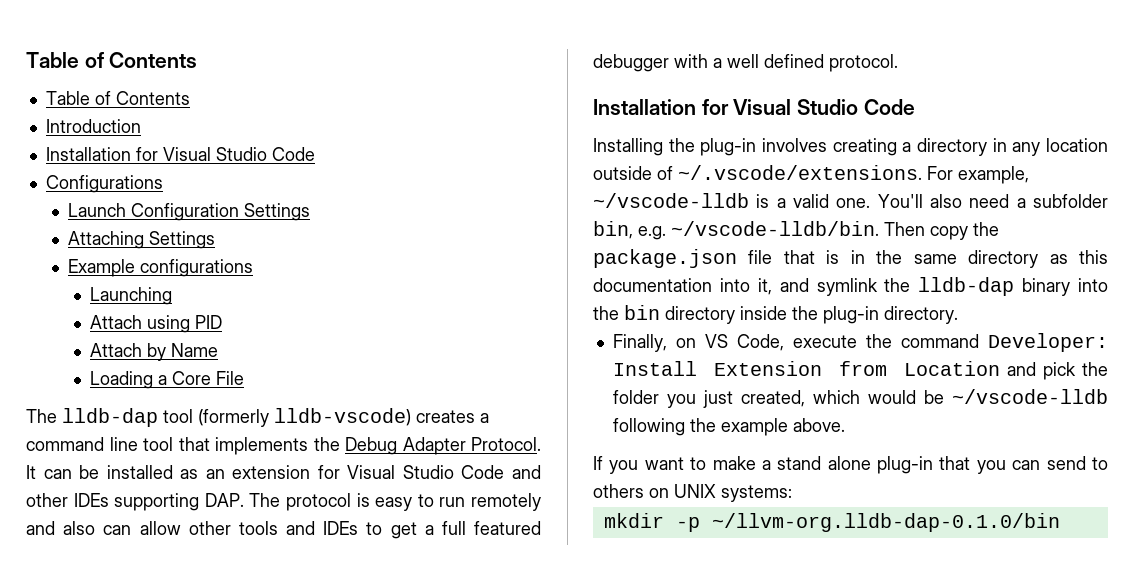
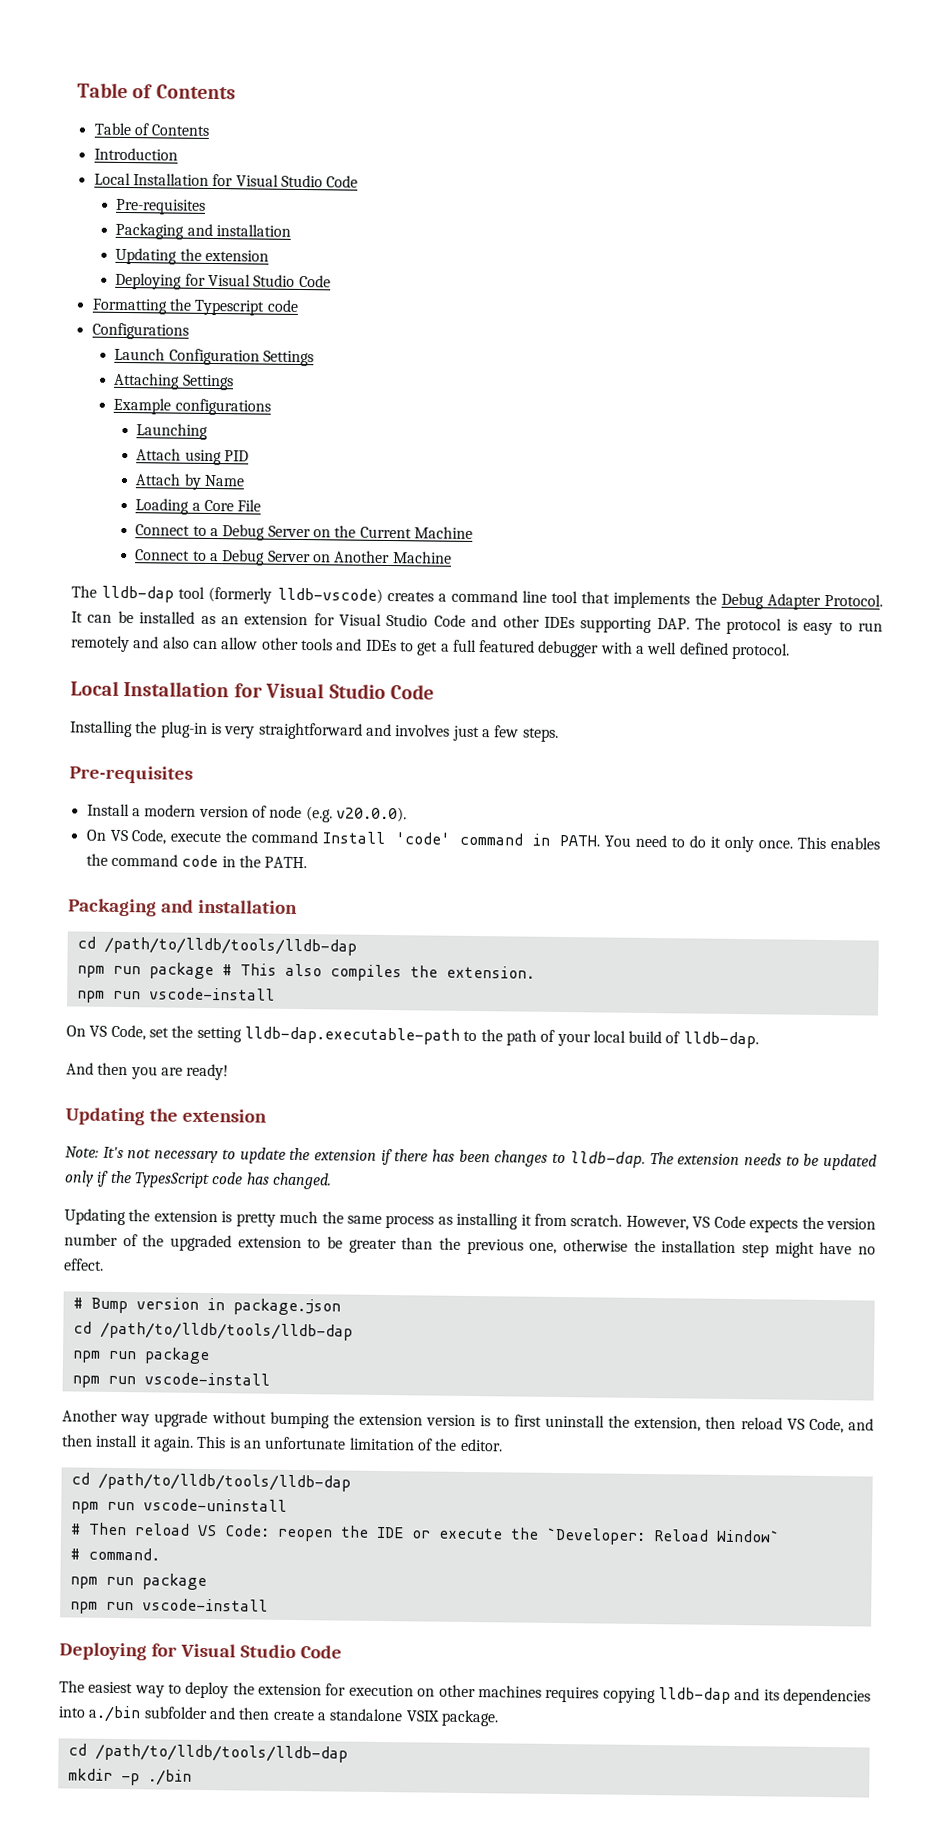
[45,147,315,161] Installation for Visual Studio Code -> [93,172,359,188] [115,198,207,215] [115,222,292,240] [115,247,270,265] [115,272,331,290] [91,298,299,316] Local Installation for Visual Studio Code // Pre-requisites // Packaging and installation // Updating the extension // Deploying for Visual Studio Code // Formatting the Typescript code
(245, 378) none -> [135,524,473,541] [135,549,452,566] // Connect to a Debug Server on the Current Machine // Connect to a Debug Server on Another Machine
(898, 63) none -> [70,680,119,696] Local
[762,138,1108,156] [593,165,1029,184] [593,193,1108,208] [593,221,999,240] [593,249,1108,268] [593,277,1108,296] [593,305,958,324] [612,334,696,352] involves creating a directory in any location outside of ~/.vscode/extensions. For example, ~/vscode-lldb is a valid one. You'll also need a subfolder bin, e.g. ~/vscode-lldb/bin. Then copy the package.json file that is in the same directory as this documentation into it, and symlink the lldb-dap binary into the bin directory inside the plug-in directory. // Finally, on -> [210,722,559,742] [69,765,193,784] [86,803,407,823] [85,829,106,841] is very straightforward and involves just a few steps. // Pre-requisites // Install a modern version of node (e.g. v20.0.0). // On
[988,333,1108,352] [612,361,1108,380] [612,389,1108,408] [612,418,845,436] [593,456,1108,474] [593,484,792,502] Developer: Install Extension from Location and pick the folder you just created, which would be ~/vscode-lldb following the example above. // If you want to make a stand alone plug-in that you can send to others on UNIX systems: -> [322,831,881,853] [85,853,308,869] [68,898,298,917] [76,936,357,956] [76,962,535,982] [76,987,275,1003] [66,1024,759,1049] [66,1062,230,1081] [65,1107,267,1126] [65,1146,878,1171] [64,1170,332,1190] [64,1208,877,1233] [64,1233,876,1258] [63,1258,104,1271] [72,1297,341,1316] [72,1321,353,1341] [71,1347,210,1365] [71,1372,270,1388] [62,1409,874,1434] [61,1434,503,1452] [70,1472,351,1492] [70,1498,287,1514] [69,1522,780,1545] [69,1547,160,1561] [69,1573,207,1591] [69,1598,268,1614] [59,1642,342,1661] [59,1680,872,1706] [58,1705,499,1727] [67,1743,348,1763] Install 'code' command in PATH. You need to do it only once. This enables the command code in the PATH. // Packaging and installation // cd /path/to/lldb/tools/lldb-dap // npm run package # This also compiles the extension. // npm run vscode-install // On VS Code, set the setting lldb-dap.executable-path to the path of your local build of lldb-dap. // And then you are ready! // Updating the extension // Note: It's not necessary to update the extension if there has been changes to lldb-dap. The extension needs to be updated only if the TypesScript code has changed. // Updating the extension is pretty much the same process as installing it from scratch. However, VS Code expects the version number of the upgraded extension to be greater than the previous one, otherwise the installation step might have no effect. // # Bump version in package.json // cd /path/to/lldb/tools/lldb-dap // npm run package // npm run vscode-install // Another way upgrade without bumping the extension version is to first uninstall the extension, then reload VS Code, and then install it again. This is an unfortunate limitation of the editor. // cd /path/to/lldb/tools/lldb-dap // npm run vscode-uninstall // # Then reload VS Code: reopen the IDE or execute the `Developer: Reload Window` // # command. // npm run package // npm run vscode-install // Deploying for Visual Studio Code // The easiest way to deploy the extension for execution on other machines requires copying lldb-dap and its dependencies into a./bin subfolder and then create a standalone VSIX package. // cd /path/to/lldb/tools/lldb-dap
[711,513,1060,532] ~/llvm-org.lldb-dap-0.1.0/bin -> [147,1769,192,1786] ./bin

